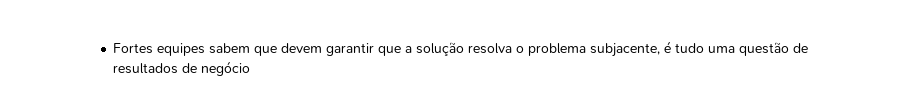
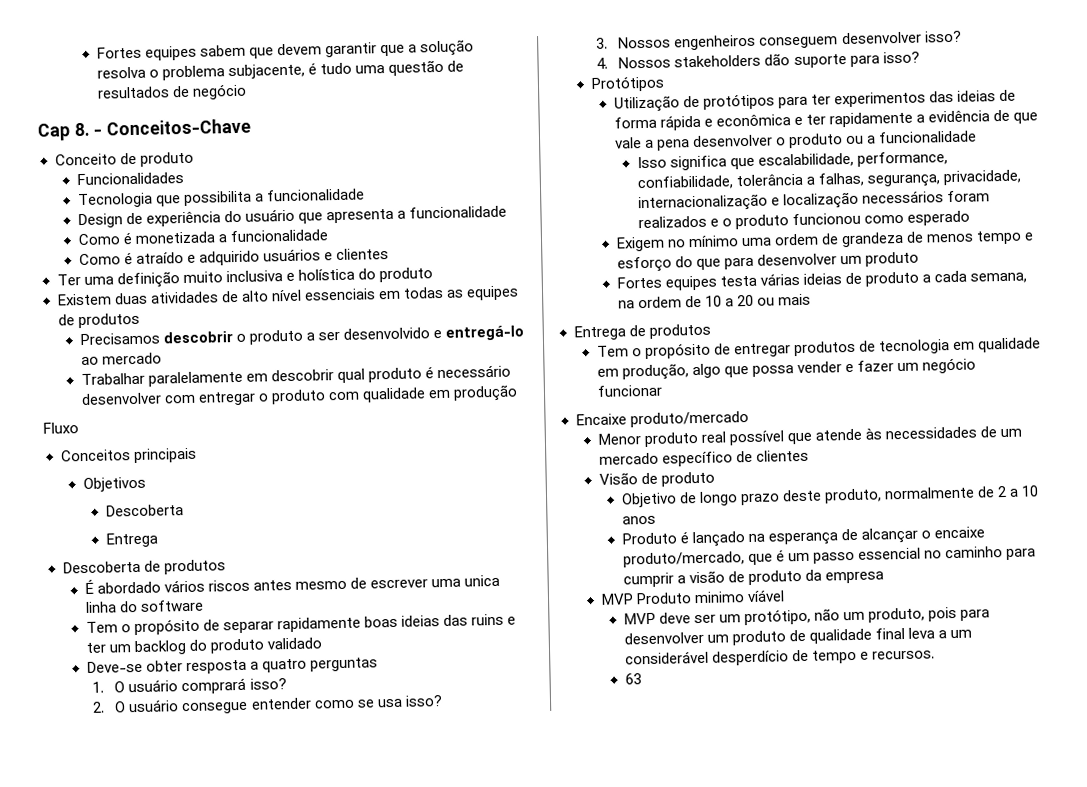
(251, 68) none -> [37,118,252,141] [54,151,194,167] [76,171,184,186] [77,188,365,209] [77,205,508,229] [77,229,328,246] [78,248,389,266] [56,267,433,289] [56,285,519,306] [57,312,140,329] [79,325,525,346] [80,352,162,366] [80,364,511,387] [80,384,519,406] [43,422,79,434] [60,447,197,464] [82,476,146,493] [105,504,184,517] [105,532,158,548] [62,559,226,575] [84,574,501,595] [84,599,204,614] [85,613,517,636] [85,637,322,656] [86,657,378,675] [92,677,287,695] [92,695,443,715] [596,30,962,51] [596,51,920,69] [590,75,665,93] [613,89,1017,113] [613,109,1039,131] [614,130,978,151] [636,151,949,171] [636,169,1022,191] [637,190,991,213] [637,210,971,230] [615,230,1035,252] [616,251,920,273] [616,270,1028,291] [617,293,812,309] [573,323,711,341] [596,337,1042,360] [596,357,977,381] [596,384,663,397] [575,410,749,428] [597,426,1023,448] [598,449,809,467] [598,471,715,487] [620,485,1040,508] [621,515,656,525] [621,526,986,548] [622,546,1037,568] [622,569,885,588] [600,589,785,605] [623,606,991,626] [623,627,973,646] [624,649,935,666] [624,673,642,685] // Cap 8. - Conceitos-Chave // Conceito de produto // Funcionalidades // Tecnologia que possibilita a funcionalidade // Design de experiência do usuário que apresenta a funcionalidade // Como é monetizada a funcionalidade // Como é atraído e adquirido usuários e clientes // Ter uma definição muito inclusiva e holística do produto // Existem duas atividades de alto nível essenciais em todas as equipes de produtos // Precisamos descobrir o produto a ser desenvolvido e entregá-lo ao mercado // Trabalhar paralelamente em descobrir qual produto é necessário desenvolver com entregar o produto com qualidade em produção // Fluxo // Conceitos principais // Objetivos // Descoberta // Entrega // Descoberta de produtos // É abordado vários riscos antes mesmo de escrever uma unica linha do software // Tem o propósito de separar rapidamente boas ideias das ruins e ter um backlog do produto validado // Deve-se obter resposta a quatro perguntas // 1. O usuário comprará isso? // 2. O usuário consegue entender como se usa isso? // 3. Nossos engenheiros conseguem desenvolver isso? // 4. Nossos stakeholders dão suporte para isso? // Protótipos // Utilização de protótipos para ter experimentos das ideias de forma rápida e econômica e ter rapidamente a evidência de que vale a pena desenvolver o produto ou a funcionalidade // Isso significa que escalabilidade, performance, confiabilidade, tolerância a falhas, segurança, privacidade, internacionalização e localização necessários foram realizados e o produto funcionou como esperado // Exigem no mínimo uma ordem de grandeza de menos tempo e esforço do que para desenvolver um produto // Fortes equipes testa várias ideias de produto a cada semana, na ordem de 10 a 20 ou mais // Entrega de produtos // Tem o propósito de entregar produtos de tecnologia em qualidade em produção, algo que possa vender e fazer um negócio funcionar // Encaixe produto/mercado // Menor produto real possível que atende às necessidades de um mercado específico de clientes // Visão de produto // Objetivo de longo prazo deste produto, normalmente de 2 a 10 anos // Produto é lançado na esperança de alcançar o encaixe produto/mercado, que é um passo essencial no caminho para cumprir a visão de produto da empresa // MVP Produto minimo víável // MVP deve ser um protótipo, não um produto, pois para desenvolver um produto de qualidade final leva a um considerável desperdício de tempo e recursos. // 63

